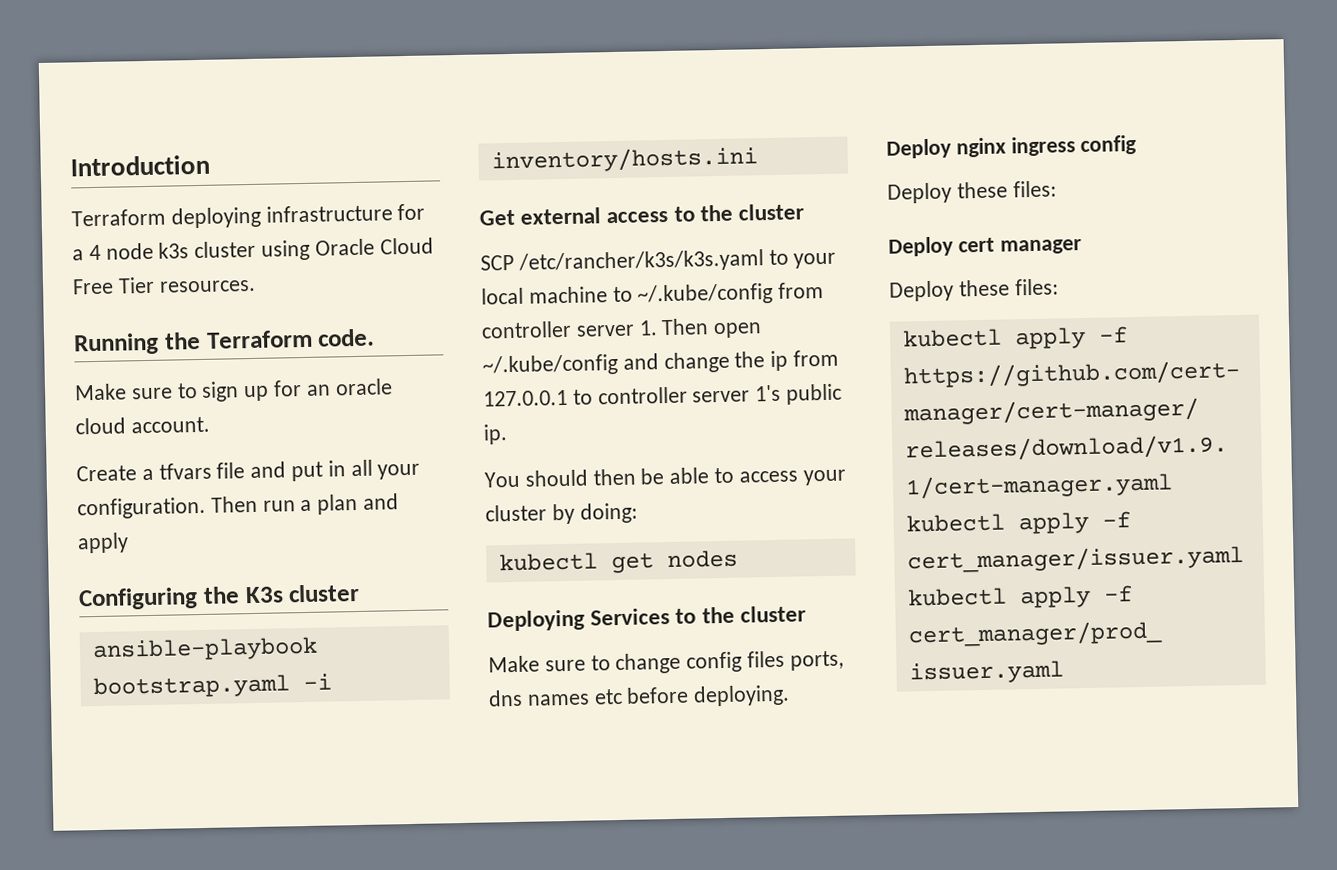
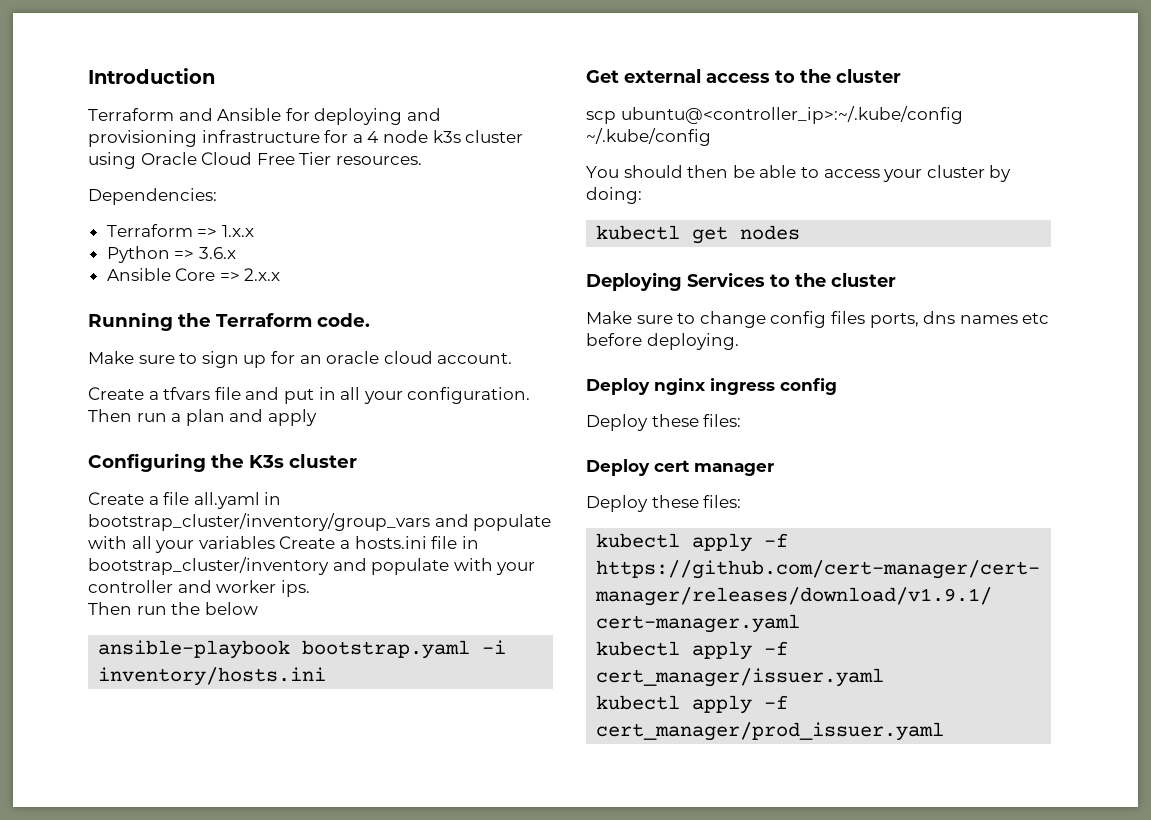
[170,206,261,229] deploying -> [178,108,441,125] [88,130,197,147] and Ansible for deploying and provisioning
(256, 286) none -> [88,188,217,205] [106,224,254,237] [106,246,236,263] [106,268,281,281] // Dependencies: // Terraform => 1.x.x // Python => 3.6.x // Ansible Core => 2.x.x
(361, 593) none -> [88,492,282,509] [88,513,552,531] [88,536,479,553] [88,557,536,575] [88,580,310,597] [88,602,258,615] // Create a file all.yaml in bootstrap_cluster/inventory/group_vars and populate with all your variables Create a hosts.ini file in bootstrap_cluster/inventory and populate with your controller and worker ips. // Then run the below
[480,249,837,274] [481,281,825,306] [481,318,763,339] [482,349,840,377] [483,383,843,407] [483,424,508,445] SCP /etc/rancher/k3s/k3s.yaml to your local machine to ~/.kube/config from controller server 1. Then open ~/.kube/config and change the ip from 127.0.0.1 to controller server 1's public ip. -> [586,106,963,124] [586,128,711,146] scp ubuntu@<controller_ip>:~/.kube/config ~/.kube/config

